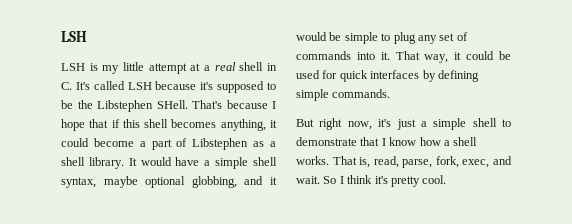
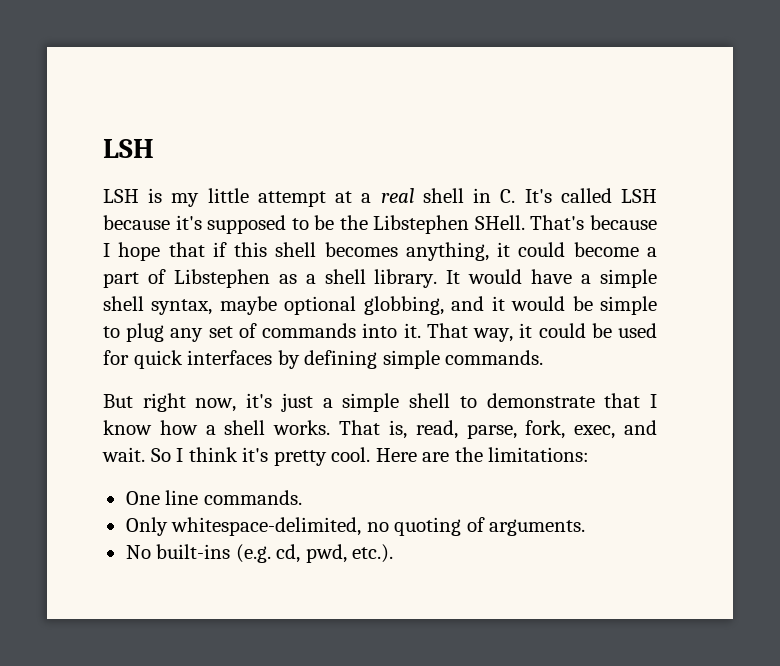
(447, 179) none -> [375,447,590,462] [125,490,302,505] [125,517,586,536] [125,544,394,563] Here are the limitations: // One line commands. // Only whitespace-delimited, no quoting of arguments. // No built-ins (e.g. cd, pwd, etc.).

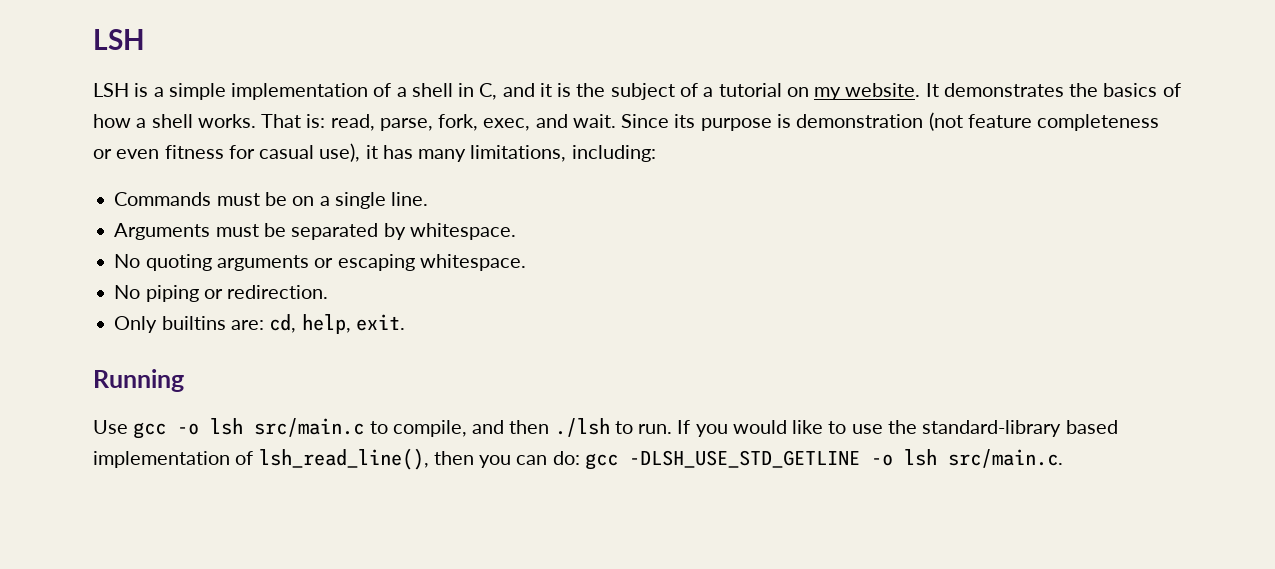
[171,188,657,207] [103,215,657,234] [103,242,657,261] [103,269,658,288] [103,296,658,315] [103,323,657,342] [103,350,544,369] [103,393,657,412] [103,420,152,435] my little attempt at a real shell in C. It's called LSH because it's supposed to be the Libstephen SHell. That's because I hope that if this shell becomes anything, it could become a part of Libstephen as a shell library. It would have a simple shell syntax, maybe optional globbing, and it would be simple to plug any set of commands into it. That way, it could be used for quick interfaces by defining simple commands. // But right now, it's just a simple shell to demonstrate that I know -> [153,83,1181,100] a simple implementation of a shell in C, and it is the subject of a tutorial on my website. It demonstrates the basics of
[388,420,407,439] is, -> [306,114,326,128] is:
[150,447,590,466] [125,490,302,505] [125,517,586,536] [125,544,394,563] So I think it's pretty cool. Here are the limitations: // One line commands. // Only whitespace-delimited, no quoting of arguments. // No built-ins (e.g. cd, pwd, etc.). -> [621,112,1160,131] [93,143,656,162] [114,192,429,209] [114,223,516,240] [114,254,526,271] [114,285,329,302] [114,314,405,334] [93,369,184,392] [93,418,1118,439] [93,448,1063,470] Since its purpose is demonstration (not feature completeness or even fitness for casual use), it has many limitations, including: // Commands must be on a single line. // Arguments must be separated by whitespace. // No quoting arguments or escaping whitespace. // No piping or redirection. // Only builtins are: cd, help, exit. // Running // Use gcc -o lsh src/main.c to compile, and then ./lsh to run. If you would like to use the standard-library based implementation of lsh_read_line(), then you can do: gcc -DLSH_USE_STD_GETLINE -o lsh src/main.c.

